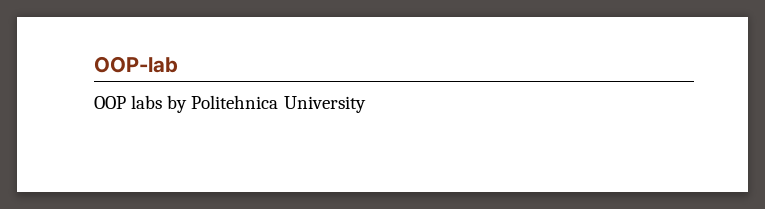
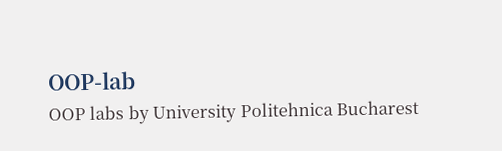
[191,95,366,113] Politehnica University -> [152,99,420,124] University Politehnica Bucharest

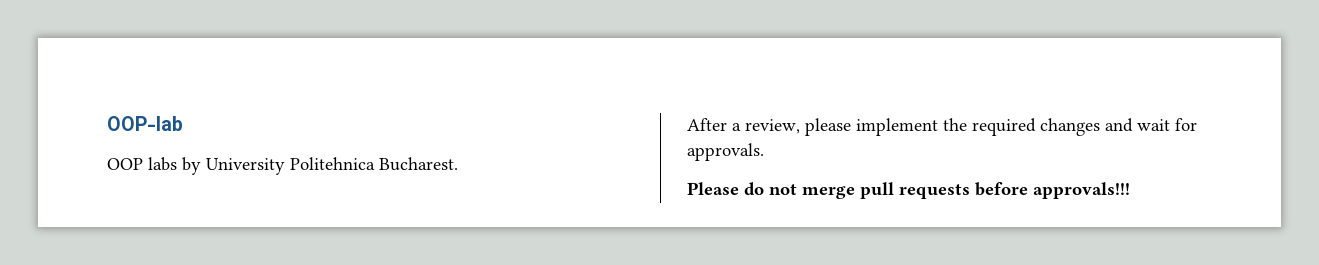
[336,99,420,116] Bucharest -> [379,157,458,171] [687,118,1197,136] [687,143,764,161] [687,182,1130,199] Bucharest. // After a review, please implement the required changes and wait for approvals. // Please do not merge pull requests before approvals!!!

